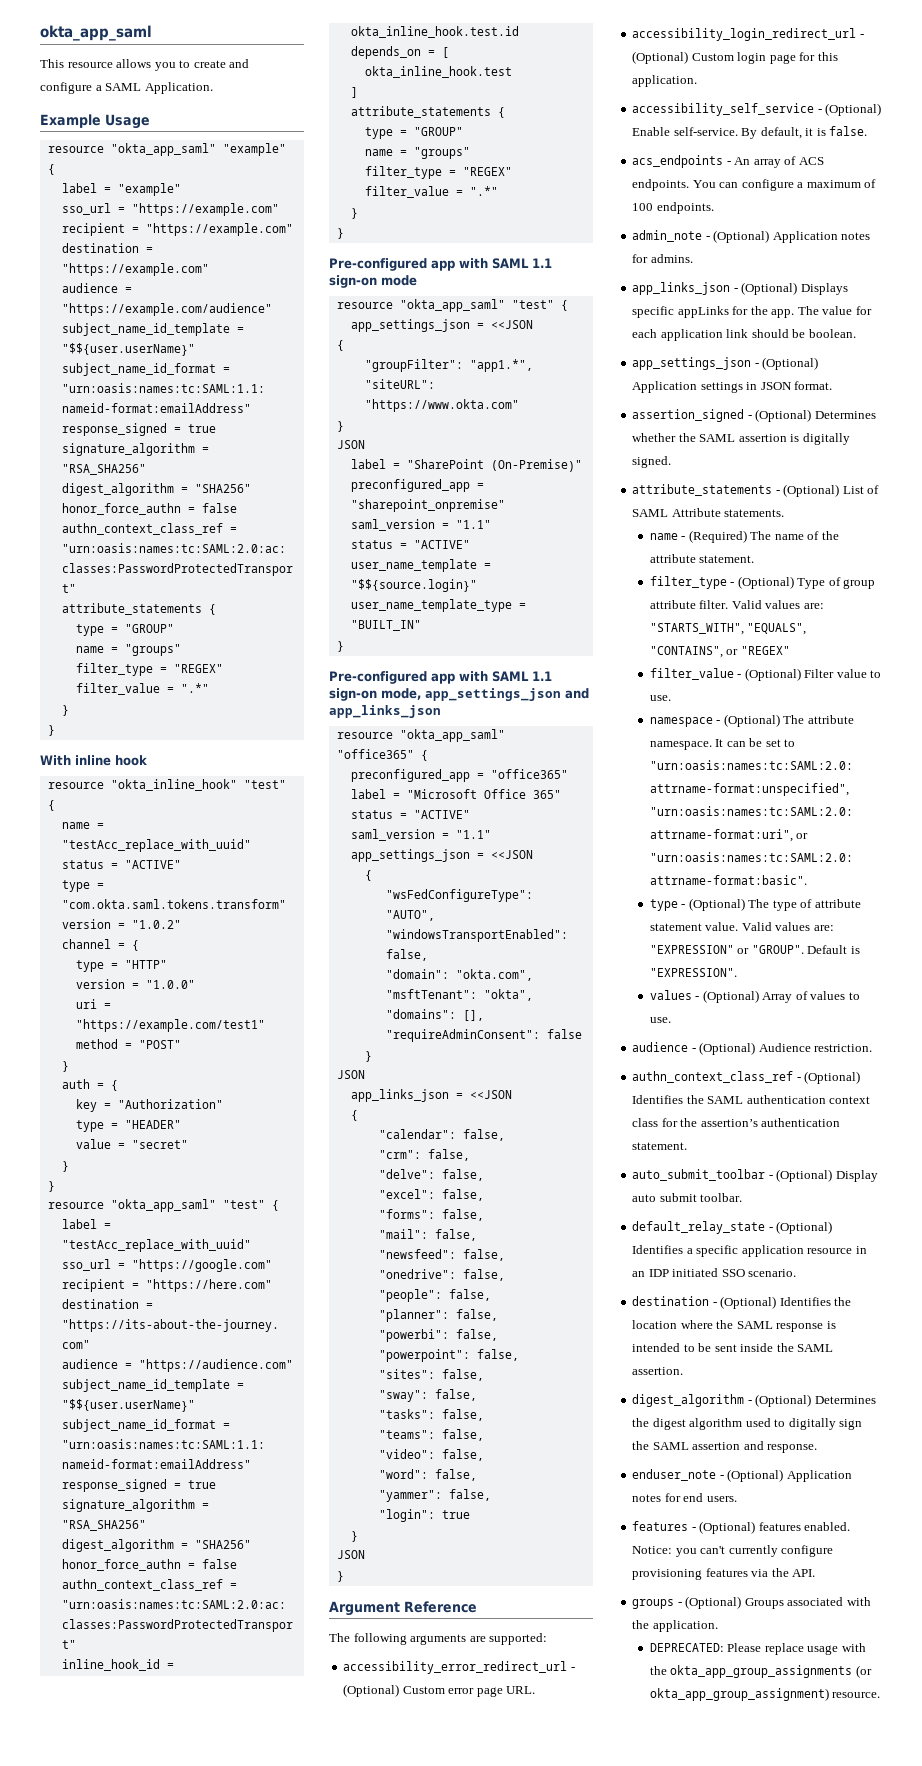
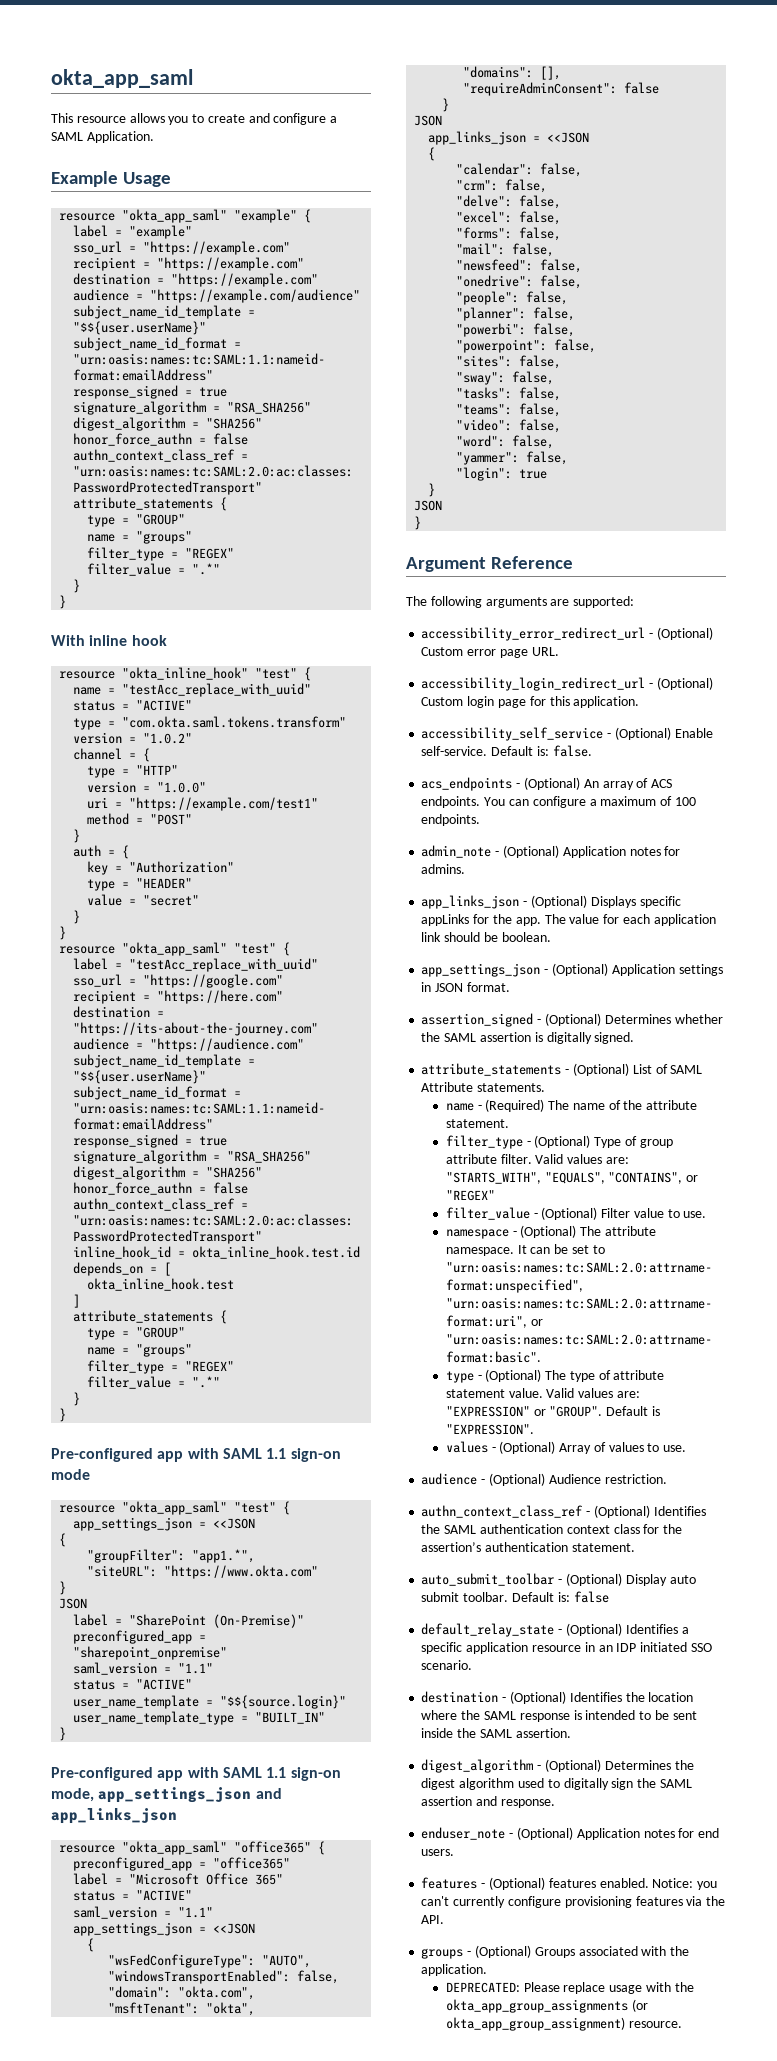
[741,127,826,139] By default, it is -> [491,746,549,756] Default is:
(731, 163) none -> [523,777,580,790] (Optional)
(743, 1197) none -> [511,1591,609,1603] Default is: false

